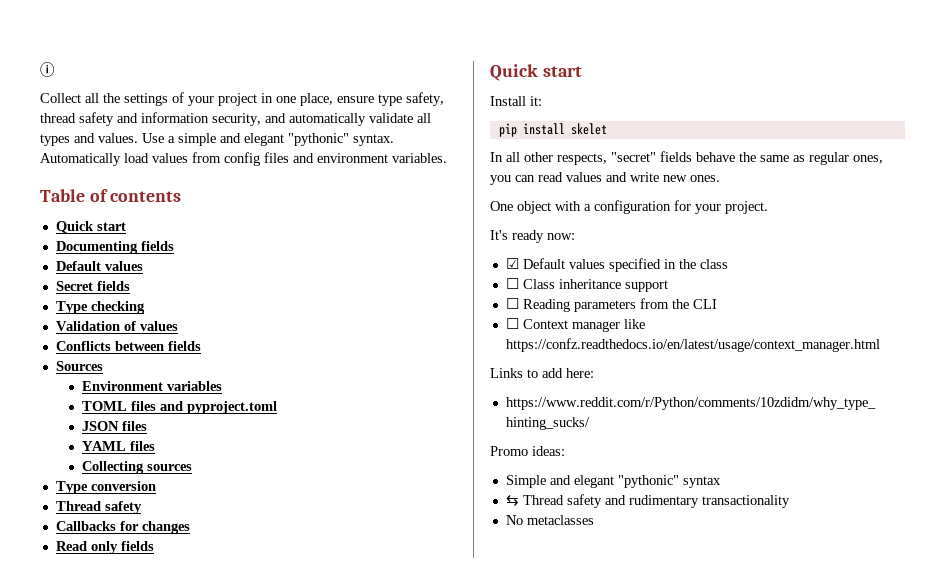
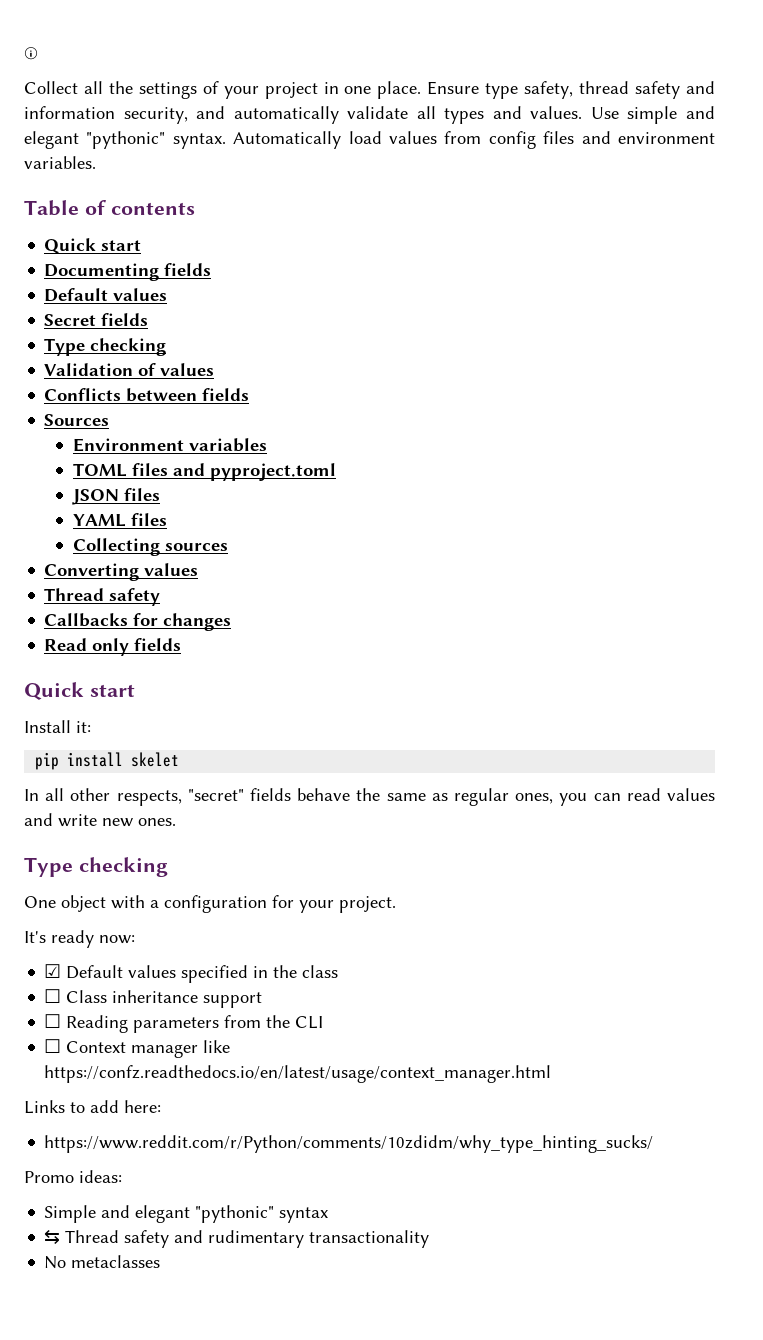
[300,93,374,106] place, ensure -> [377,81,480,99] place. Ensure
[168,136,175,143] a -> (619, 113) none
[55,481,156,494] Type conversion -> [44,563,199,581] Converting values
(720, 178) none -> [24,857,168,877] // Type checking

